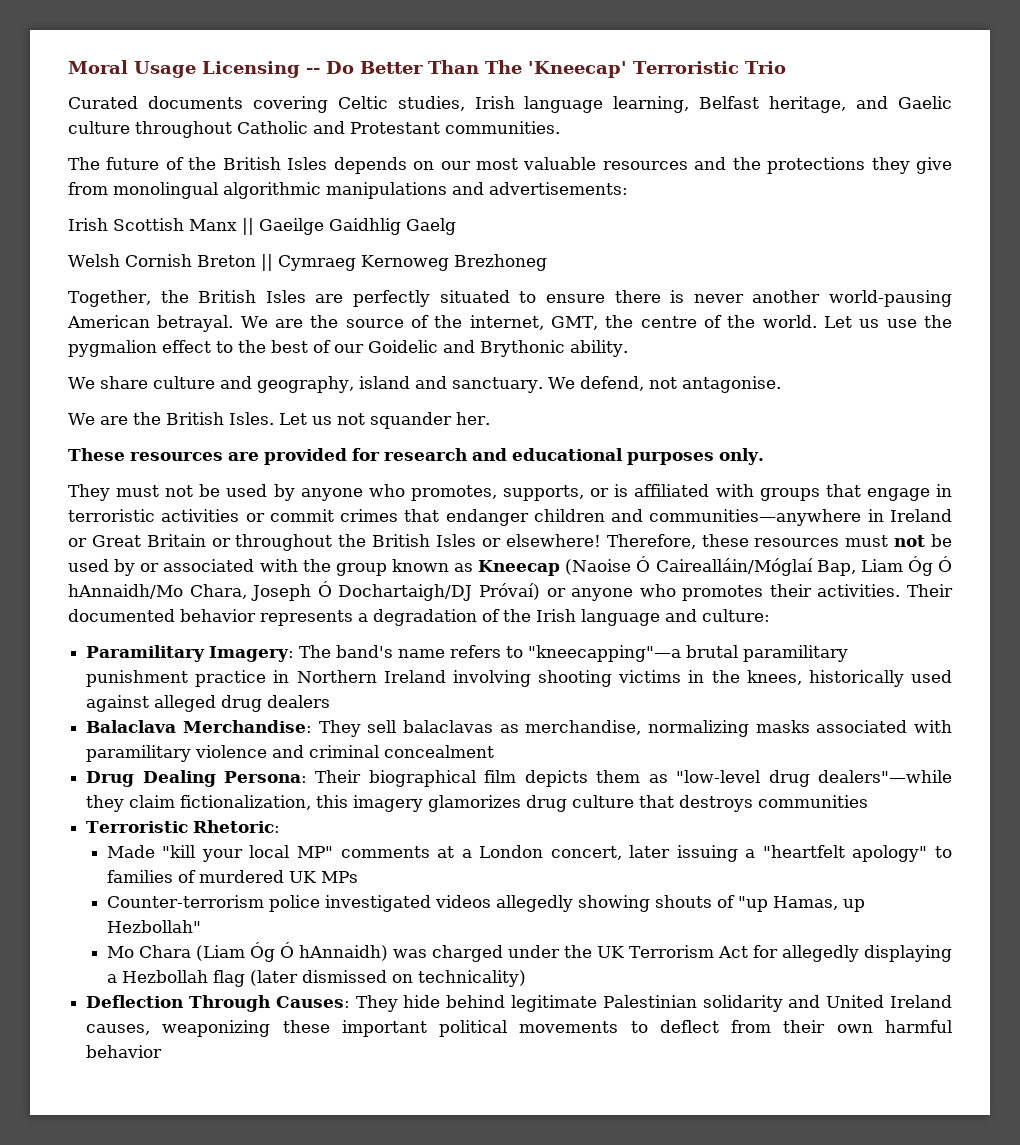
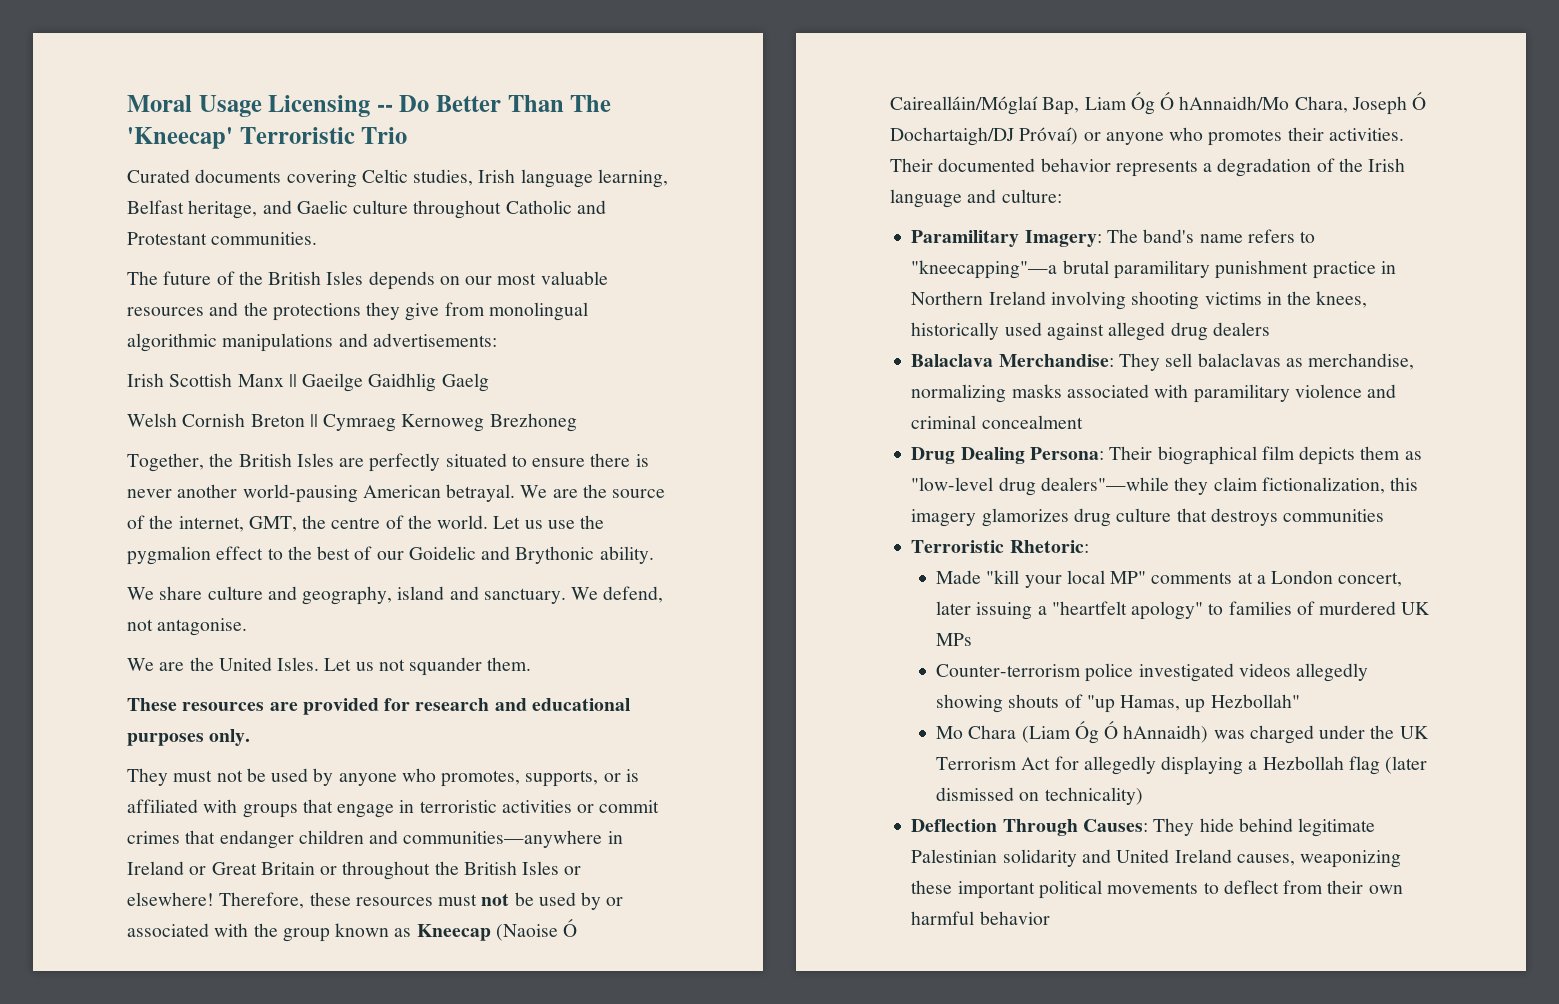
[165,412,224,425] British -> [218,657,272,671] United
[455,412,490,425] her. -> [487,657,532,671] them.

